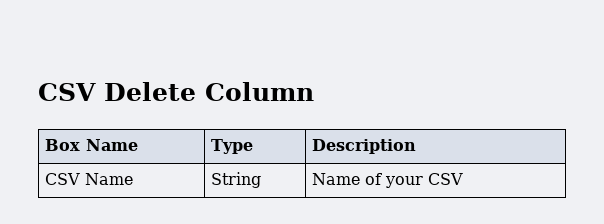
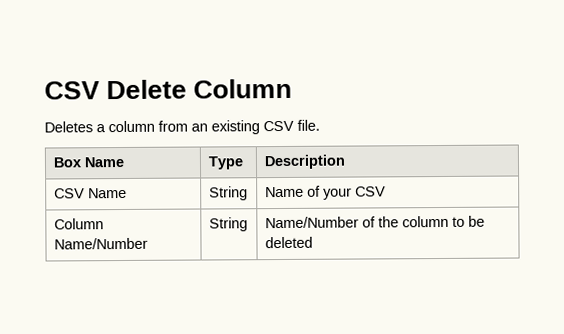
(314, 91) none -> [44,119,320,135] // Deletes a column from an existing CSV file.
(464, 179) none -> [53,218,104,230] [53,237,148,250] [208,217,248,232] [264,215,485,229] [264,236,313,249] // Column Name/Number | String | Name/Number of the column to be deleted

